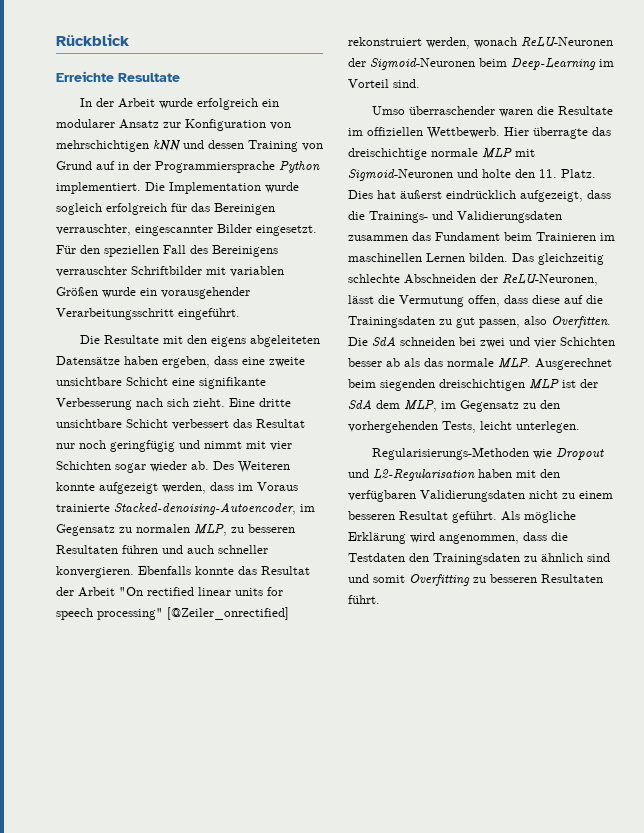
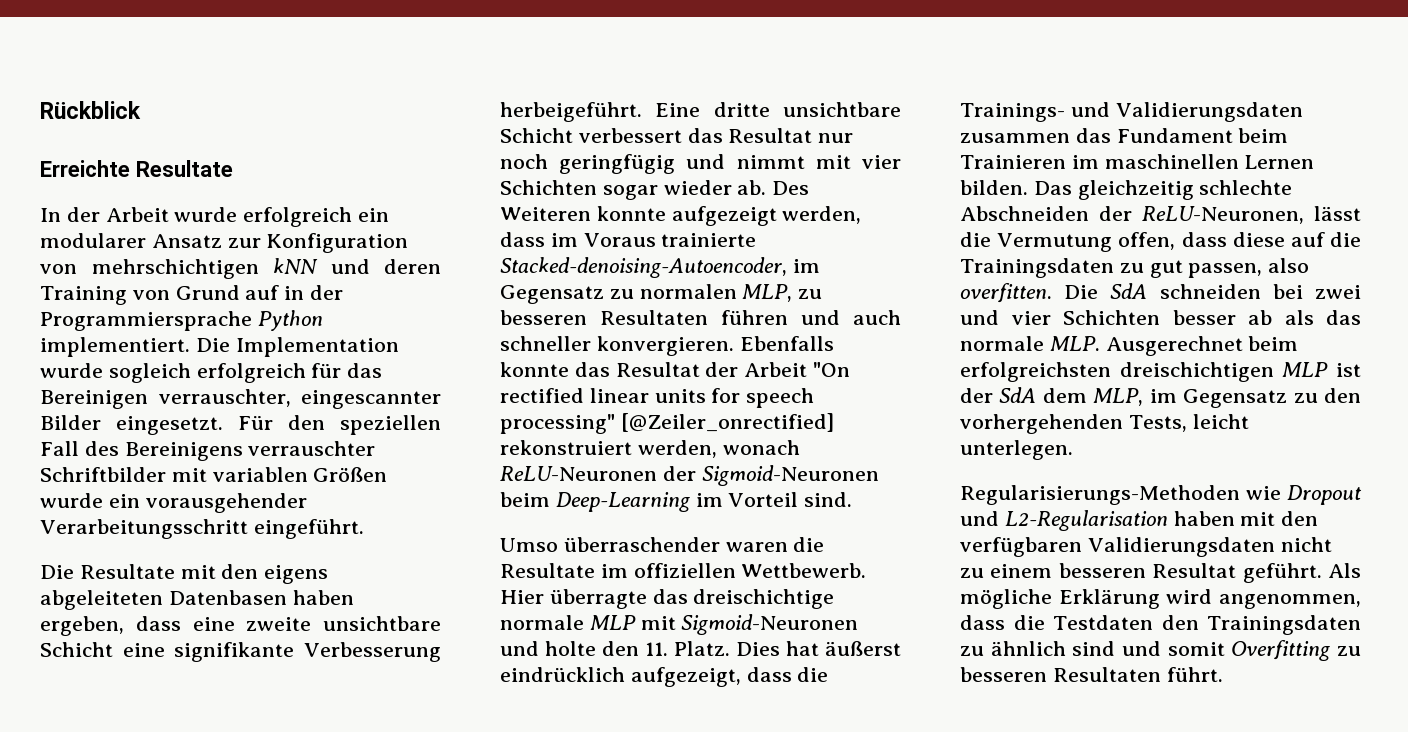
[208,140,244,149] dessen -> [384,259,441,274] deren
[56,356,120,365] Datensätze -> [168,590,287,605] Datenbasen
[136,398,225,407] nach sich zieht. -> [500,102,642,122] herbeigeführt.
[551,316,611,328] Overfitten. -> [960,283,1052,303] overfitten.
[380,379,435,391] siegenden -> [960,362,1111,382] erfolgreichsten

